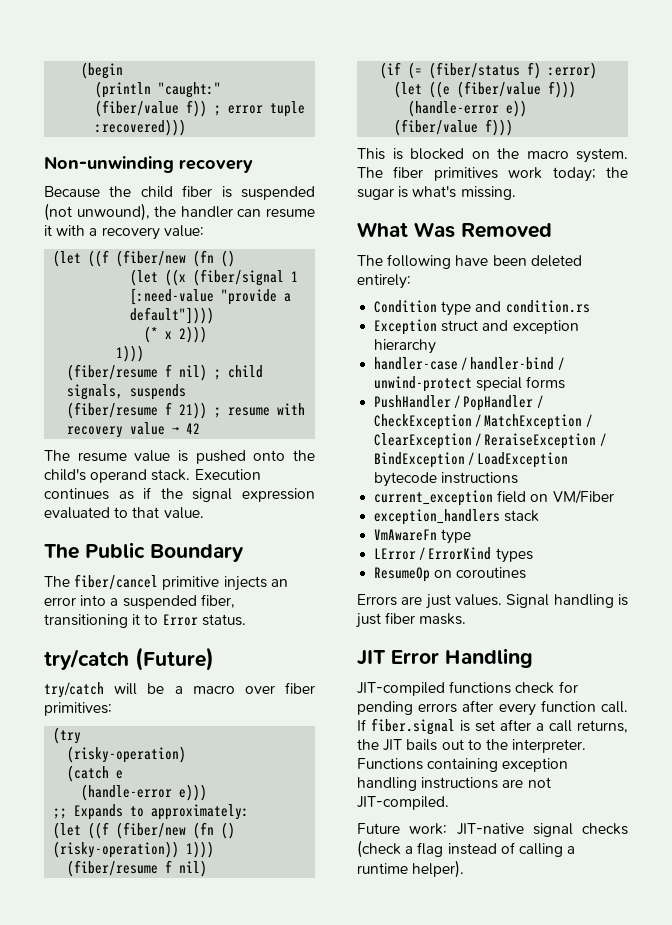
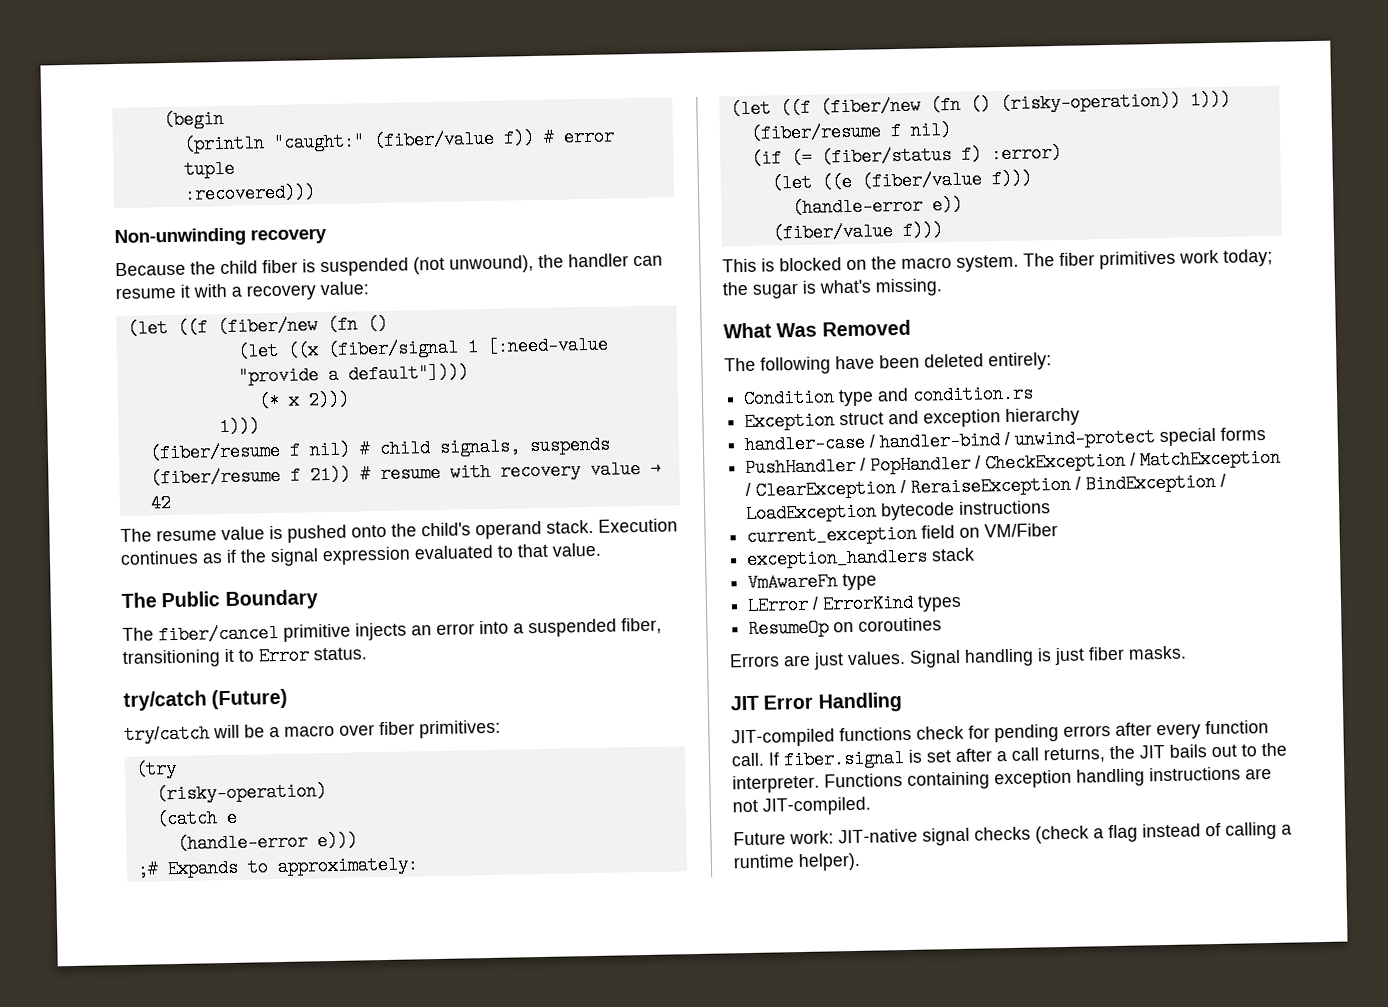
[214,105,222,116] ; -> [542,128,555,147] #
[214,369,222,380] ; -> [358,440,371,459] #
[214,407,222,418] ; -> [359,465,371,484] #
[53,808,68,819] ;; -> [136,860,159,879] ;#

